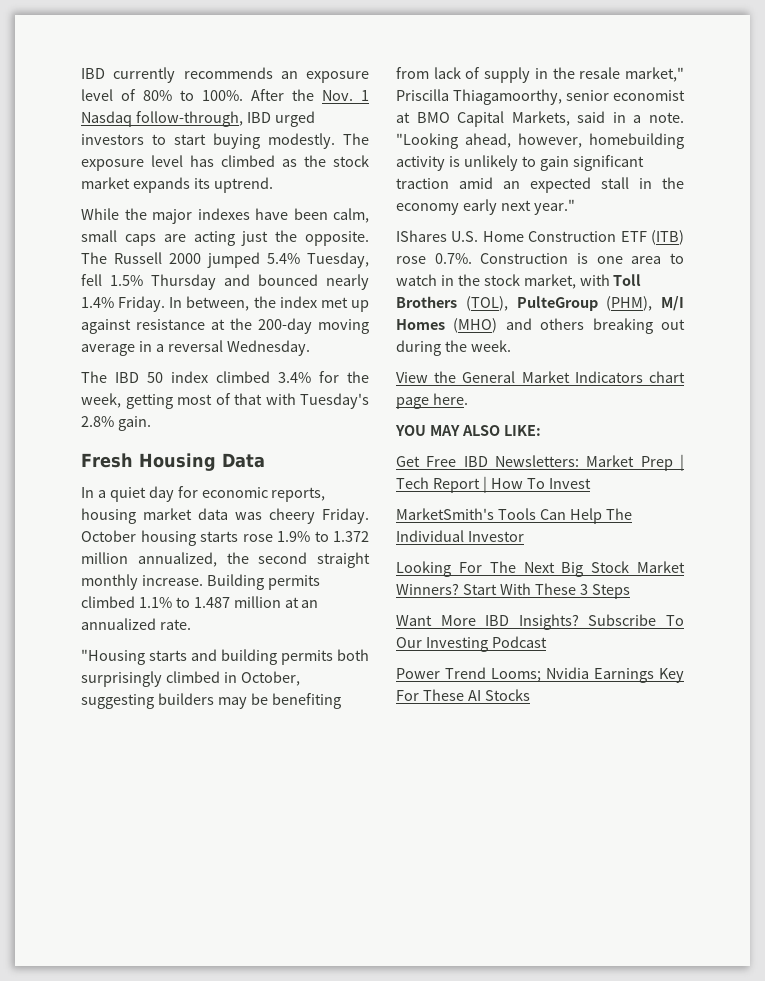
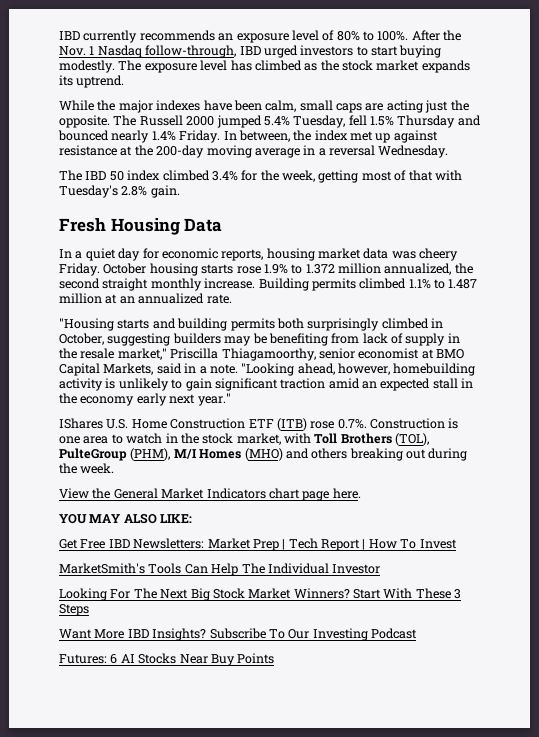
[396,667,684,683] [396,689,530,701] Power Trend Looms; Nvidia Earnings Key For These AI Stocks -> [59,653,275,666] Futures: 6 AI Stocks Near Buy Points

